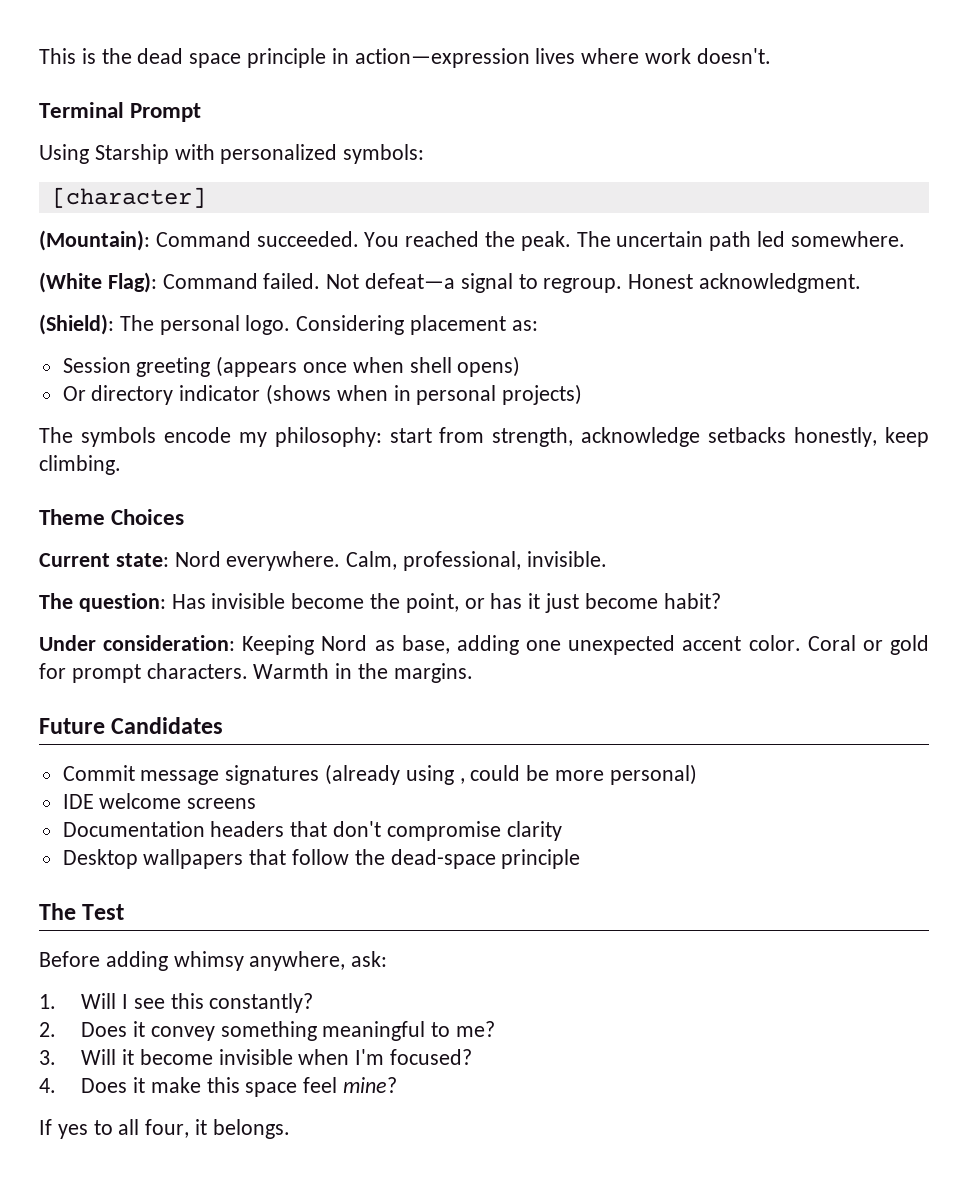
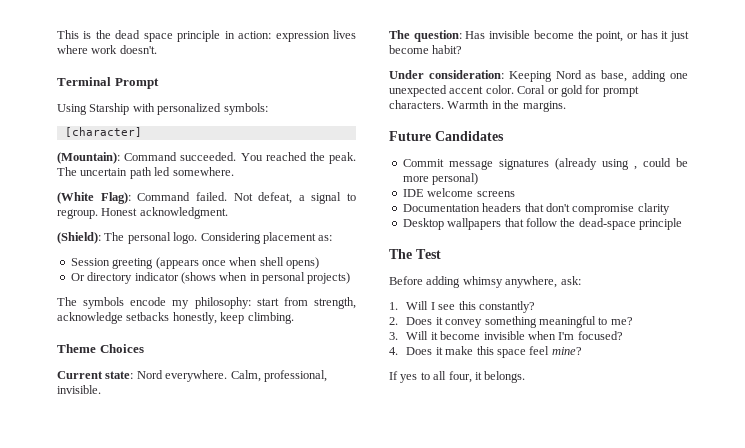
[354,48,530,68] action—expression -> [238,31,330,42] action: expression
[365,273,456,289] defeat—a -> [258,192,305,204] defeat, a

